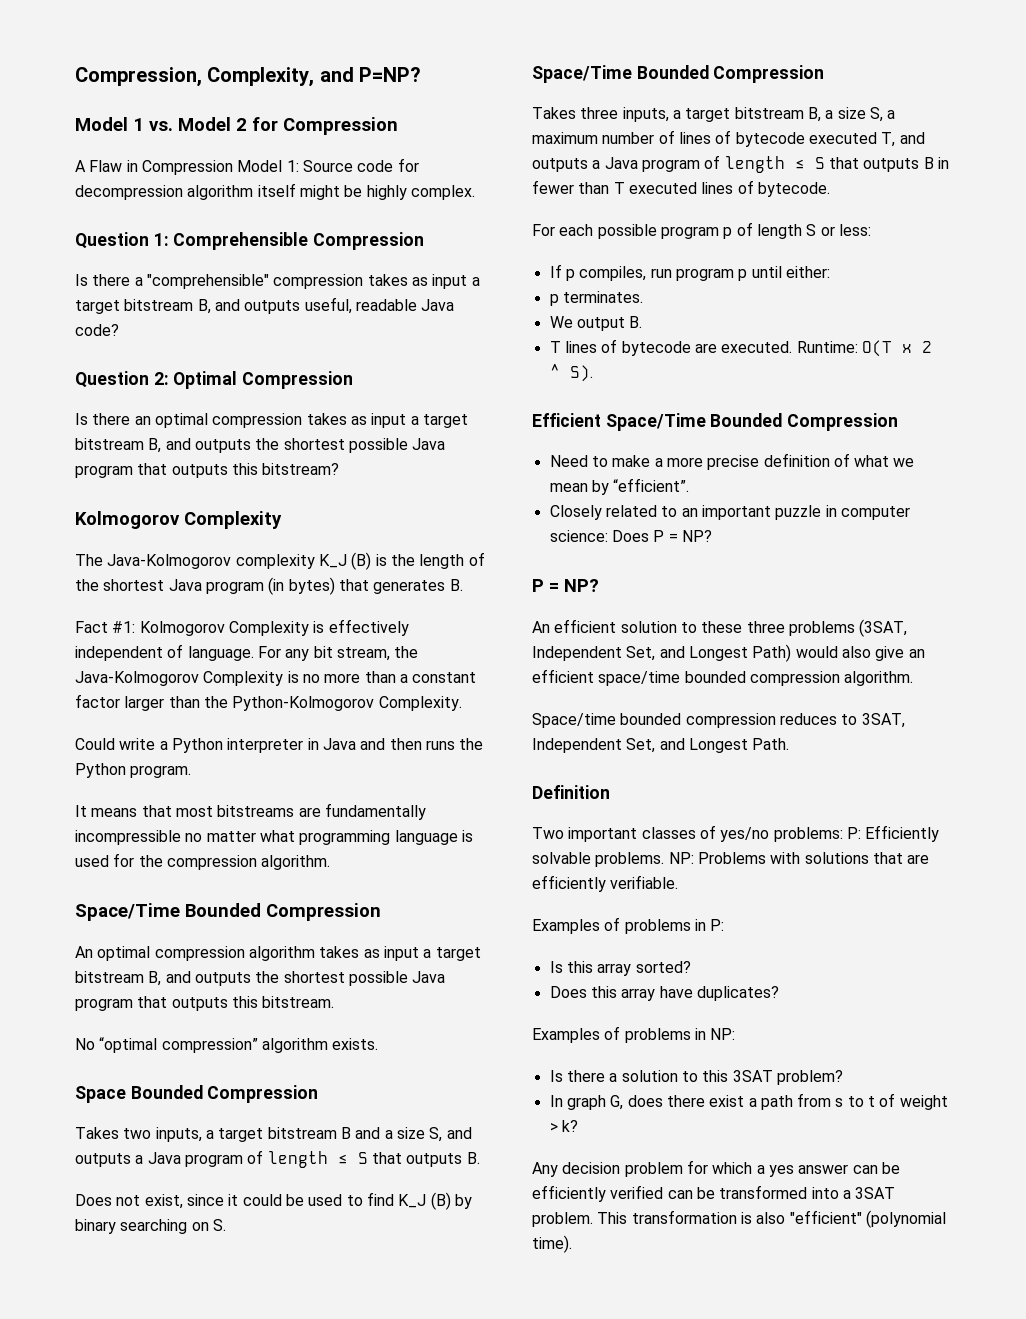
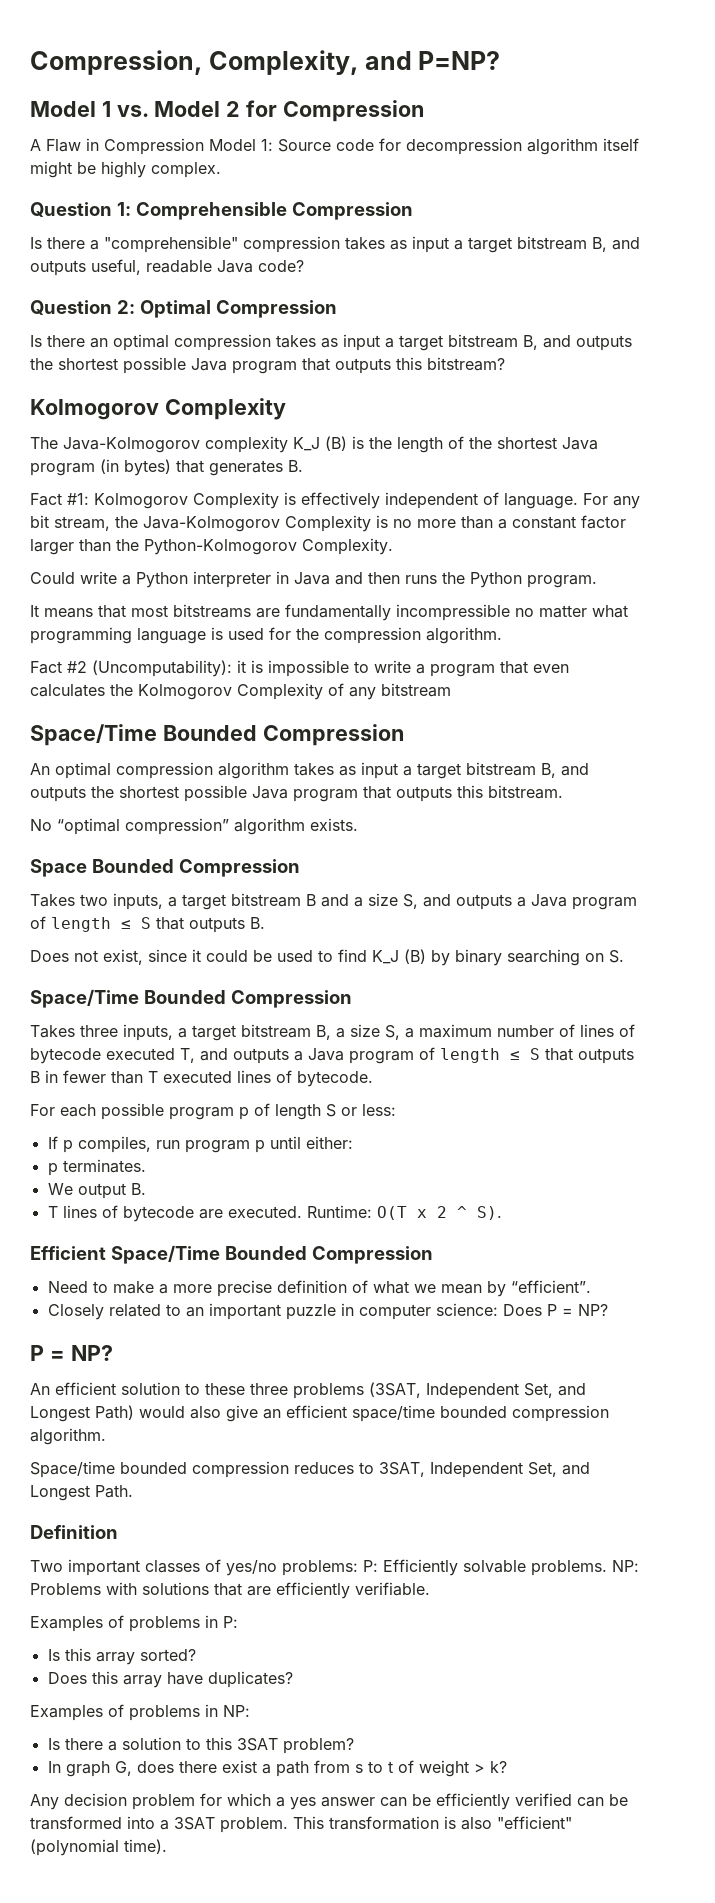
(331, 862) none -> [30,660,569,677] [30,683,451,700] // Fact #2 (Uncomputability): it is impossible to write a program that even calculates the Kolmogorov Complexity of any bitstream

